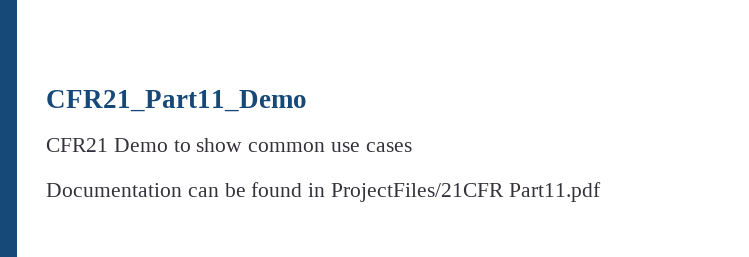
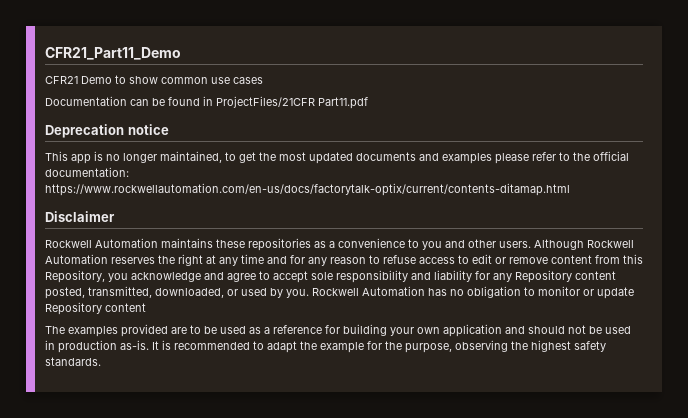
(601, 192) none -> [45,124,169,138] [45,151,629,164] [45,167,129,177] [45,183,570,196] [45,211,115,222] [45,238,634,251] [45,254,643,266] [45,270,616,283] [45,286,634,299] [45,302,146,315] [45,324,631,337] [45,340,606,353] [45,357,101,366] // Deprecation notice // This app is no longer maintained, to get the most updated documents and examples please refer to the official documentation: https://www.rockwellautomation.com/en-us/docs/factorytalk-optix/current/contents-ditamap.html // Disclaimer // Rockwell Automation maintains these repositories as a convenience to you and other users. Although Rockwell Automation reserves the right at any time and for any reason to refuse access to edit or remove content from this Repository, you acknowledge and agree to accept sole responsibility and liability for any Repository content posted, transmitted, downloaded, or used by you. Rockwell Automation has no obligation to monitor or update Repository content // The examples provided are to be used as a reference for building your own application and should not be used in production as-is. It is recommended to adapt the example for the purpose, observing the highest safety standards.

